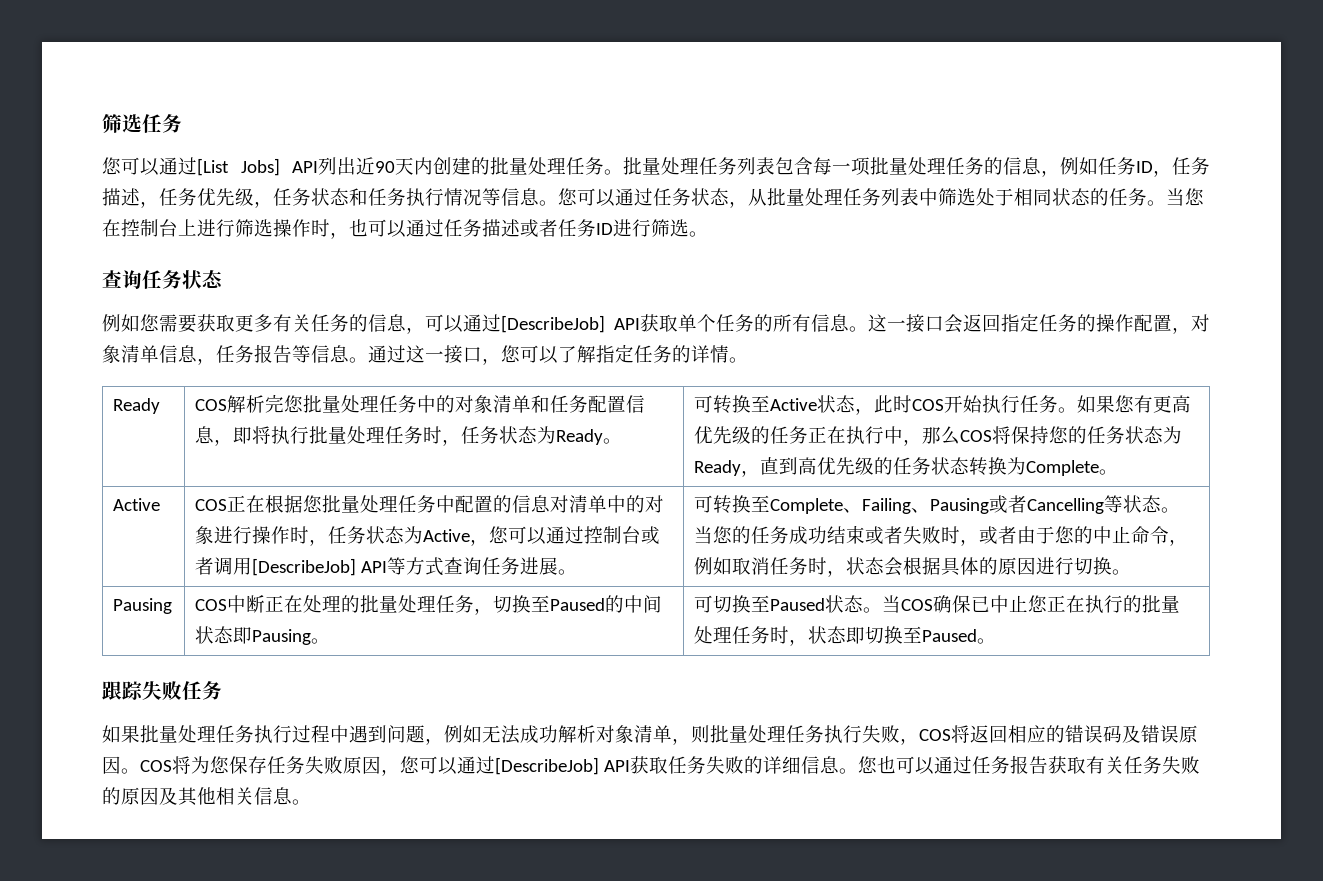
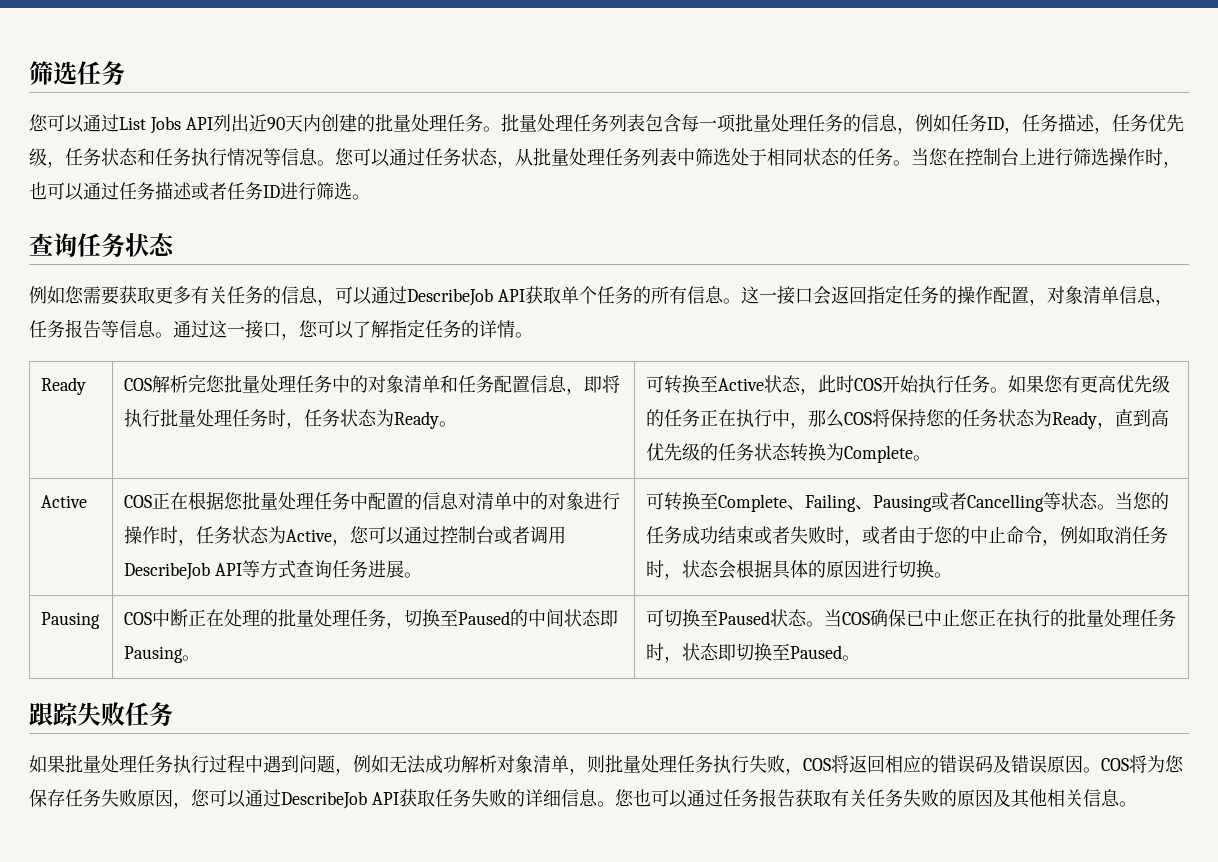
[197,158,280,176] [List Jobs] -> [119,116,181,134] List Jobs
[501,315,605,333] [DescribeJob] -> [407,288,493,306] DescribeJob
[252,558,357,576] [DescribeJob] -> [124,562,211,580] DescribeJob
[495,757,599,775] [DescribeJob] -> [281,791,367,809] DescribeJob

